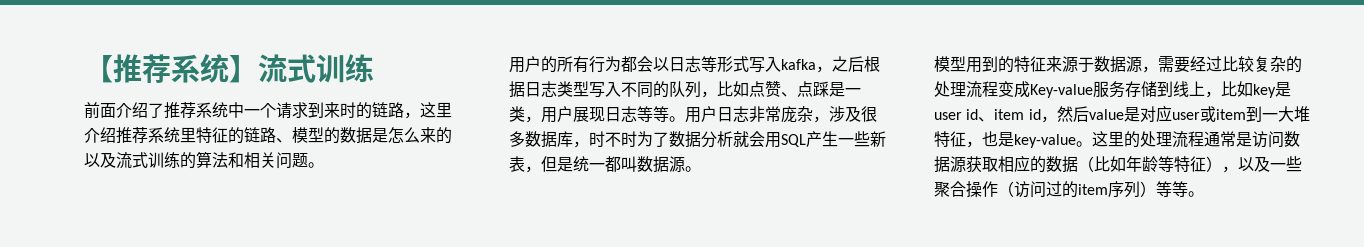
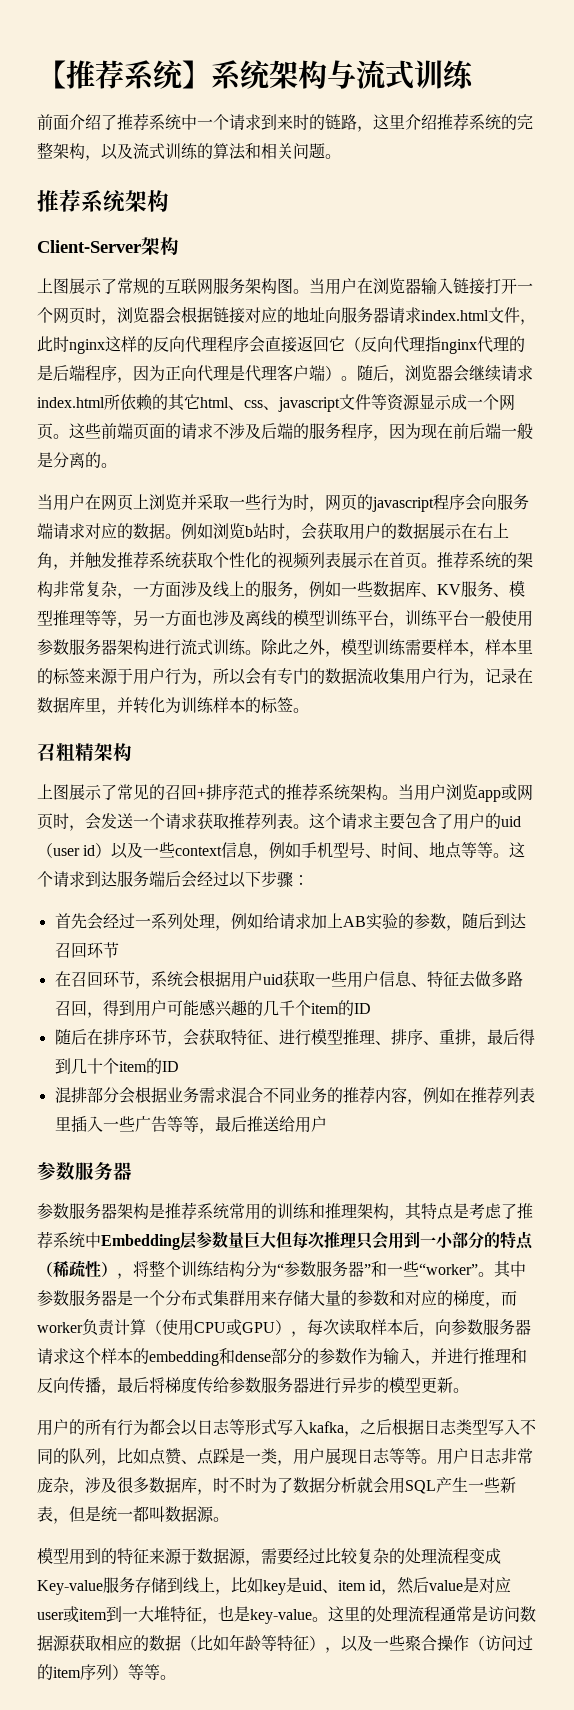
(258, 69) none -> [211,60,356,90] 系统架构与
[180,127,452,144] 里特征的链路、模型的数据是怎么来的 -> [501,114,533,130] [37,142,101,161] 的完整架构，
(324, 165) none -> [37,189,169,213] [37,237,179,255] [37,278,533,295] [37,306,536,325] [37,336,525,354] [37,364,533,383] [37,394,515,412] [37,423,533,441] [37,452,117,468] [37,494,529,512] [37,522,509,541] [37,551,533,570] [37,580,525,599] [37,609,533,628] [37,638,533,657] [37,668,533,686] [37,697,309,715] [37,743,132,761] [37,783,533,802] [37,812,521,831] [37,841,526,860] [37,871,309,888] [54,913,526,931] [54,942,119,958] [54,970,523,989] [54,999,371,1018] [54,1028,535,1047] [54,1058,179,1074] [54,1086,535,1105] [54,1115,327,1134] [37,1162,132,1181] [37,1202,533,1221] [37,1231,533,1250] [37,1260,526,1279] [37,1290,517,1308] [37,1319,531,1337] [37,1348,527,1366] [37,1376,469,1395] // 推荐系统架构 // Client-Server架构 // 上图展示了常规的互联网服务架构图。当用户在浏览器输入链接打开一个网页时，浏览器会根据链接对应的地址向服务器请求index.html文件，此时nginx这样的反向代理程序会直接返回它（反向代理指nginx代理的是后端程序，因为正向代理是代理客户端）。随后，浏览器会继续请求index.html所依赖的其它html、css、javascript文件等资源显示成一个网页。这些前端页面的请求不涉及后端的服务程序，因为现在前后端一般是分离的。 // 当用户在网页上浏览并采取一些行为时，网页的javascript程序会向服务端请求对应的数据。例如浏览b站时，会获取用户的数据展示在右上角，并触发推荐系统获取个性化的视频列表展示在首页。推荐系统的架构非常复杂，一方面涉及线上的服务，例如一些数据库、KV服务、模型推理等等，另一方面也涉及离线的模型训练平台，训练平台一般使用参数服务器架构进行流式训练。除此之外，模型训练需要样本，样本里的标签来源于用户行为，所以会有专门的数据流收集用户行为，记录在数据库里，并转化为训练样本的标签。 // 召粗精架构 // 上图展示了常见的召回+排序范式的推荐系统架构。当用户浏览app或网页时，会发送一个请求获取推荐列表。这个请求主要包含了用户的uid（user id）以及一些context信息，例如手机型号、时间、地点等等。这个请求到达服务端后会经过以下步骤： // 首先会经过一系列处理，例如给请求加上AB实验的参数，随后到达召回环节 // 在召回环节，系统会根据用户uid获取一些用户信息、特征去做多路召回，得到用户可能感兴趣的几千个item的ID // 随后在排序环节，会获取特征、进行模型推理、排序、重排，最后得到几十个item的ID // 混排部分会根据业务需求混合不同业务的推荐内容，例如在推荐列表里插入一些广告等等，最后推送给用户 // 参数服务器 // 参数服务器架构是推荐系统常用的训练和推理架构，其特点是考虑了推荐系统中Embedding层参数量巨大但每次推理只会用到一小部分的特点（稀疏性），将整个训练结构分为“参数服务器”和一些“worker”。其中参数服务器是一个分布式集群用来存储大量的参数和对应的梯度，而worker负责计算（使用CPU或GPU），每次读取样本后，向参数服务器请求这个样本的embedding和dense部分的参数作为输入，并进行推理和反向传播，最后将梯度传给参数服务器进行异步的模型更新。
[934,109,979,120] user id -> [302,1580,322,1591] uid

